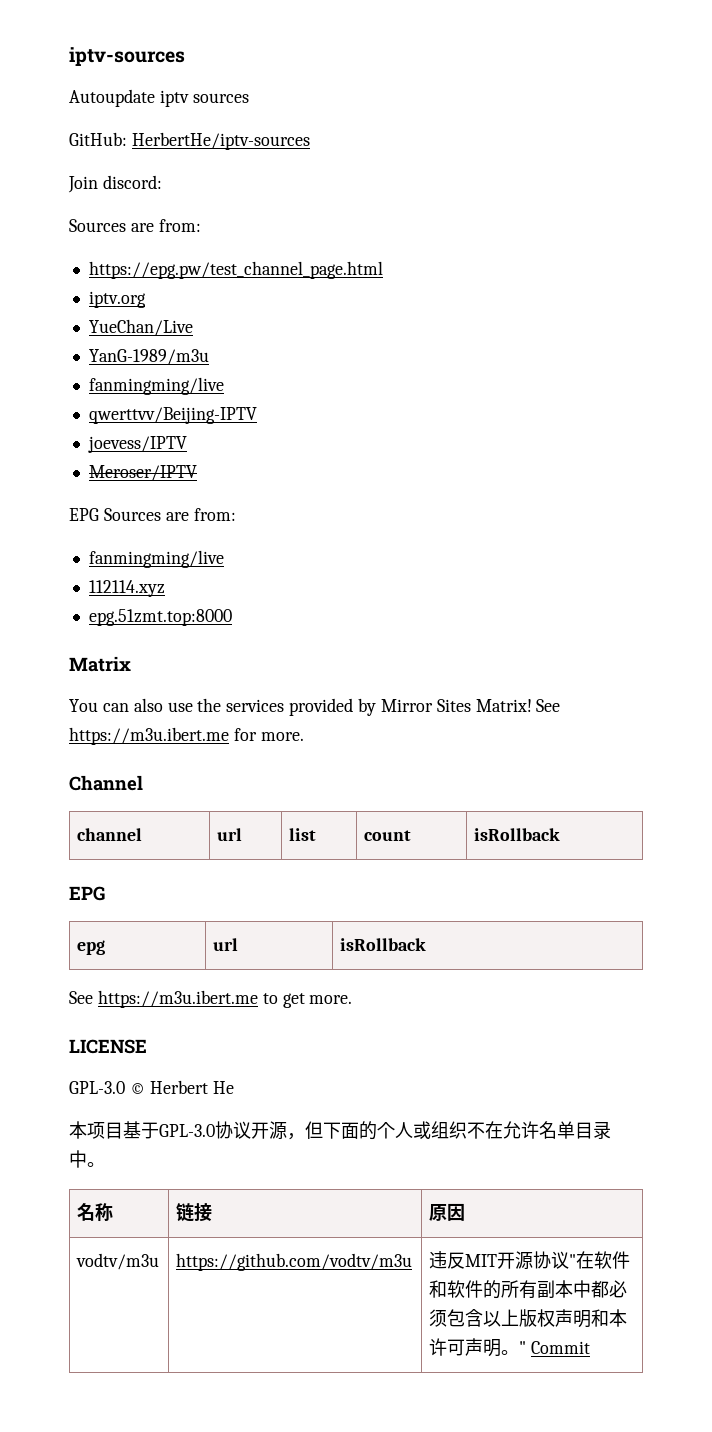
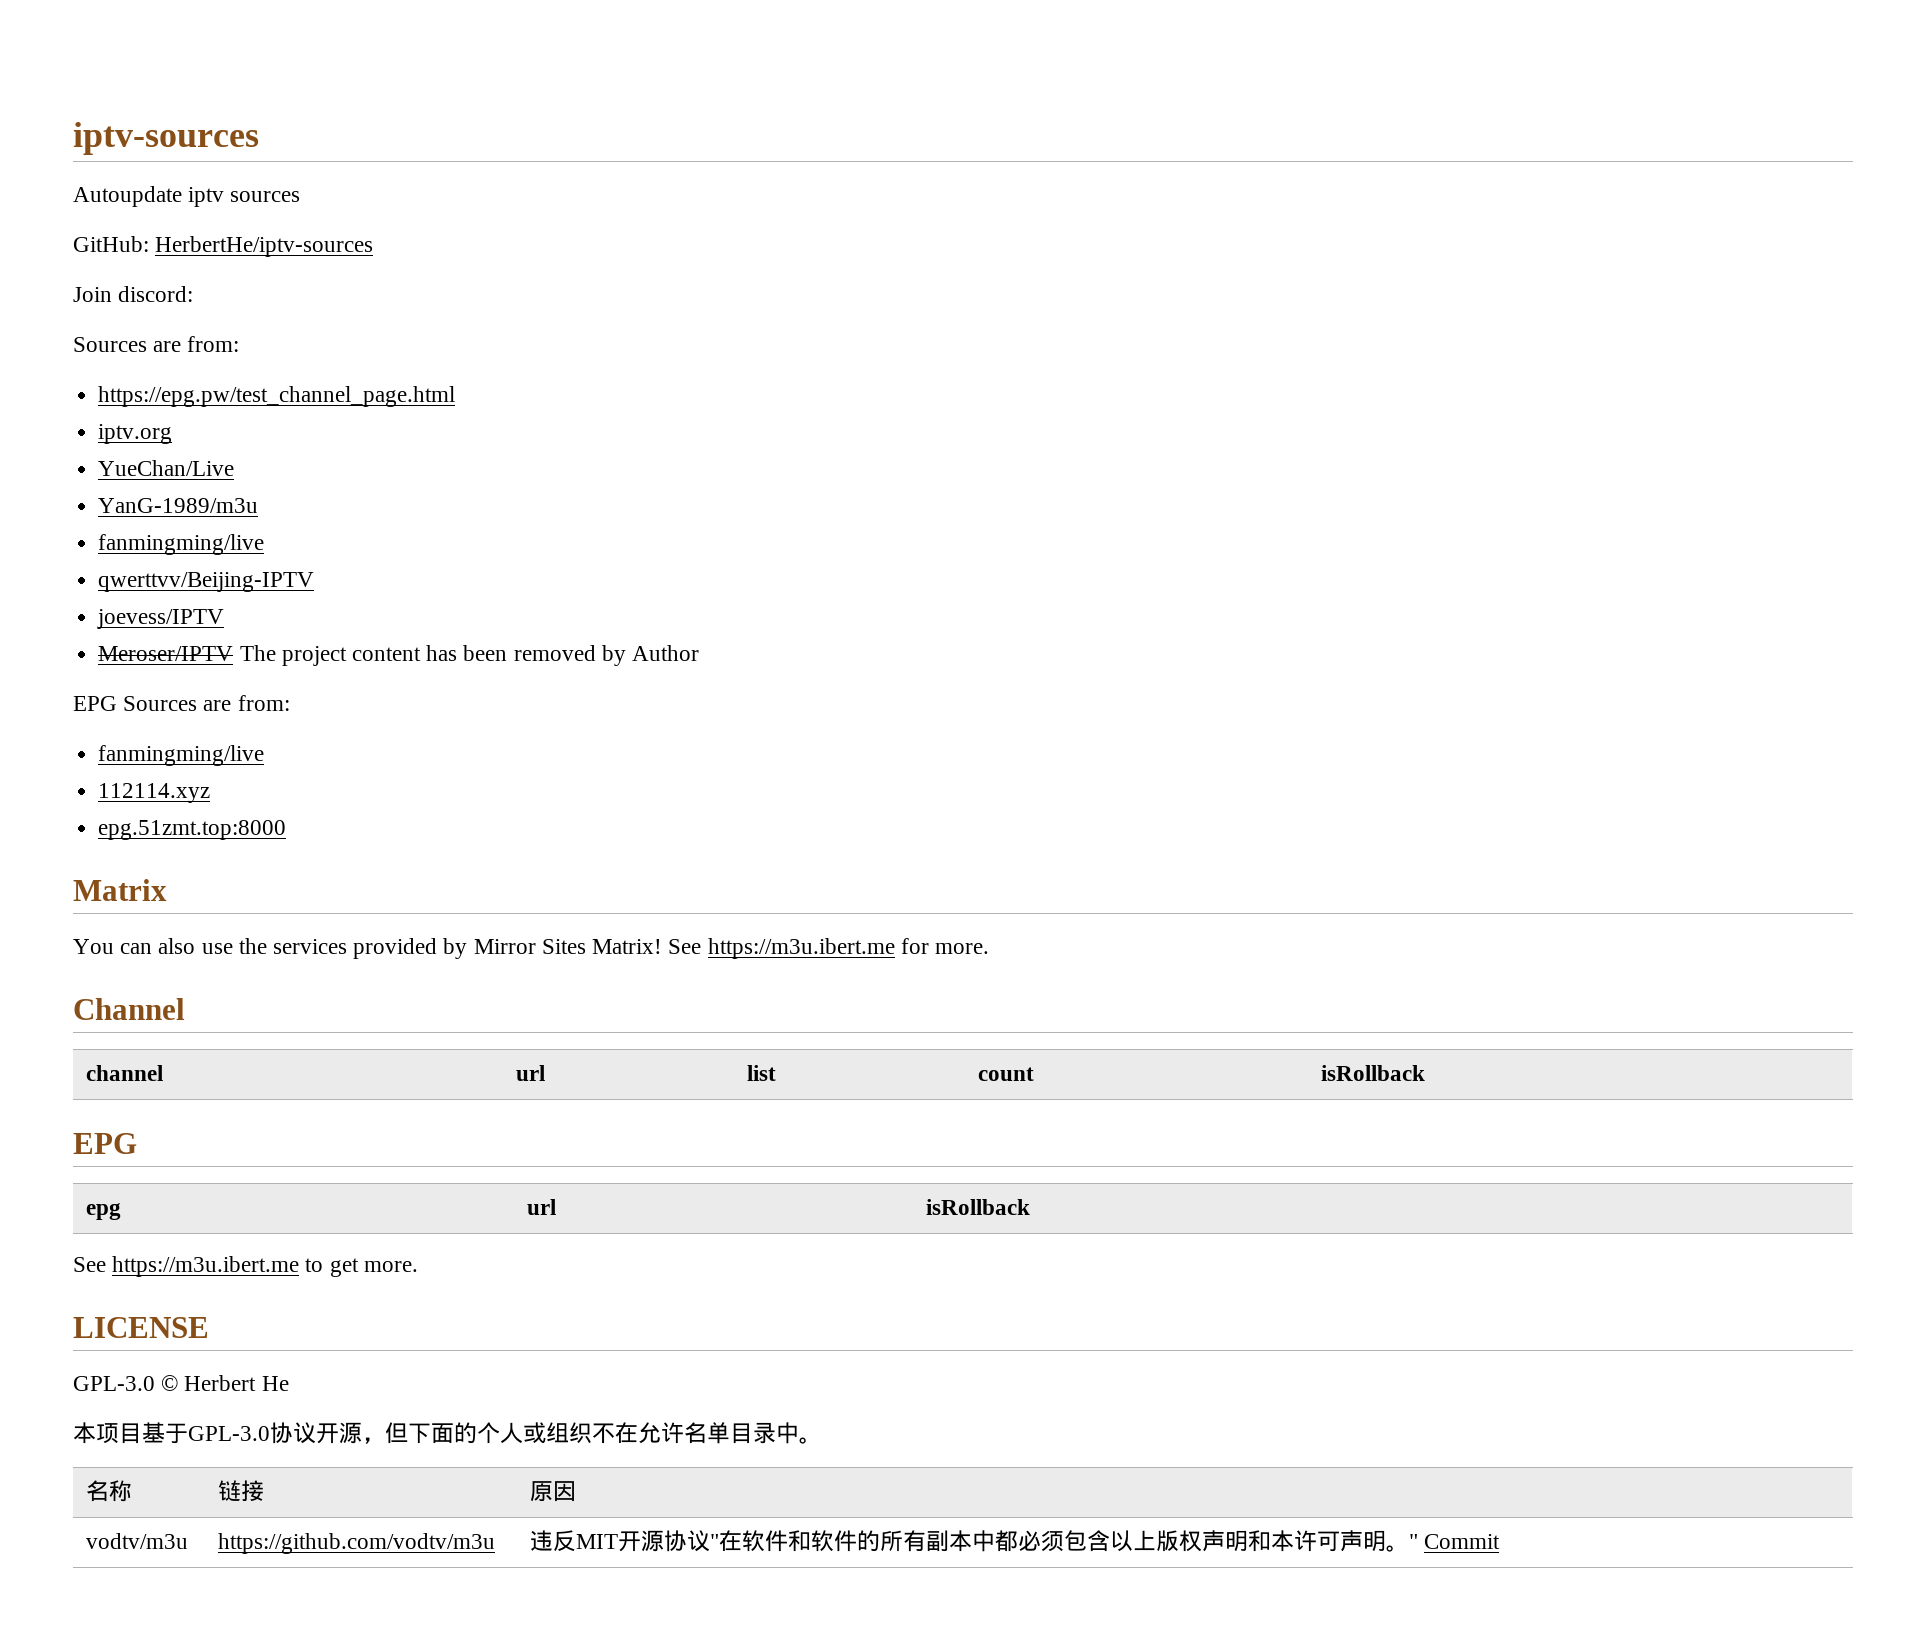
(197, 473) none -> [239,645,699,666] The project content has been removed by Author

